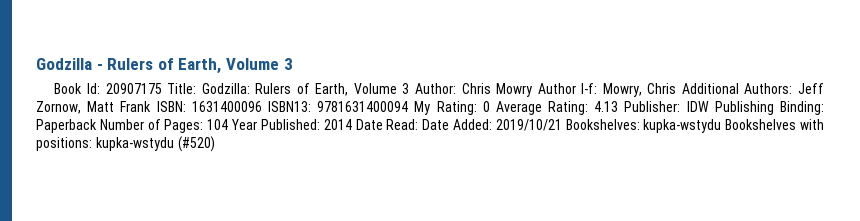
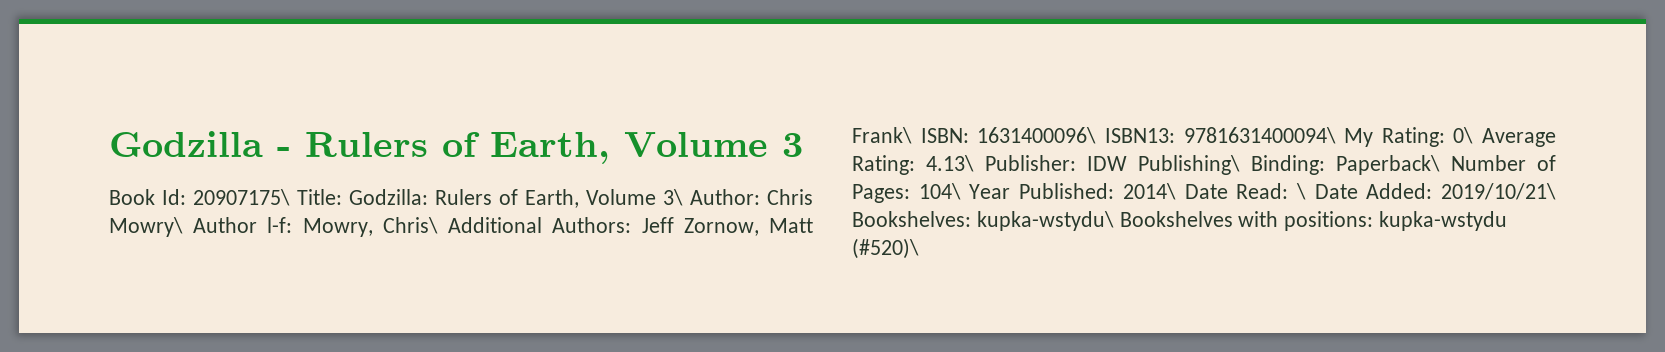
[105,83,162,94] 20907175 -> [193,189,290,206] 20907175\
[402,83,410,94] 3 -> [663,189,683,206] 3\
[496,83,533,97] Mowry -> [109,217,183,237] Mowry\
[647,83,677,94] Chris -> [382,217,438,234] Chris\
[120,101,409,112] Frank ISBN: 1631400096 ISBN13: 9781631400094 -> [852,127,1336,144] Frank\ ISBN: 1631400096\ ISBN13: 9781631400094\
[482,101,490,112] 0 -> [1453,127,1474,144] 0\
[594,101,619,112] 4.13 -> [926,155,974,172] 4.13\
[714,101,824,115] [36,119,97,133] Publishing Binding: Paperback -> [1138,155,1440,175] Publishing\ Binding: Paperback\
[207,119,229,130] 104 -> [918,183,961,200] 104\
[323,119,352,130] 2014 -> [1122,183,1176,200] 2014\
(419, 124) none -> [1295,183,1306,200] \
[495,119,722,133] 2019/10/21 Bookshelves: kupka-wstydu -> [1441,183,1556,200] [852,211,1114,231] 2019/10/21\ Bookshelves: kupka-wstydu\
[177,136,215,152] (#520) -> [852,238,919,259] (#520)\

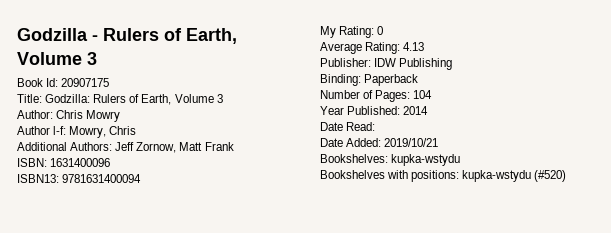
[193,189,290,206] 20907175\ -> [61,78,110,87] 20907175 //
[663,189,683,206] 3\ -> [216,94,223,103] 3 //
[109,217,183,237] Mowry\ -> [86,110,121,122] Mowry //
[382,217,438,234] Chris\ -> [109,126,137,135] Chris //
[852,127,1336,144] Frank\ ISBN: 1631400096\ ISBN13: 9781631400094\ -> [204,142,234,151] [17,158,111,167] [17,174,142,183] Frank // ISBN: 1631400096 // ISBN13: 9781631400094 //
[1453,127,1474,144] 0\ -> [377,26,384,35] 0 //
[926,155,974,172] 4.13\ -> [403,42,425,51] 4.13 //
[1138,155,1440,175] Publishing\ Binding: Paperback\ -> [399,58,453,70] [320,74,419,86] Publishing // Binding: Paperback //
[918,183,961,200] 104\ -> [413,90,433,99] 104 //
[1122,183,1176,200] 2014\ -> [403,106,429,115] 2014 //
[1295,183,1306,200] \ -> (376, 126) //
[1441,183,1556,200] [852,211,1114,231] 2019/10/21\ Bookshelves: kupka-wstydu\ -> [384,138,439,147] [320,154,461,166] 2019/10/21 // Bookshelves: kupka-wstydu //
[852,238,919,259] (#520)\ -> [534,170,567,182] (#520)

